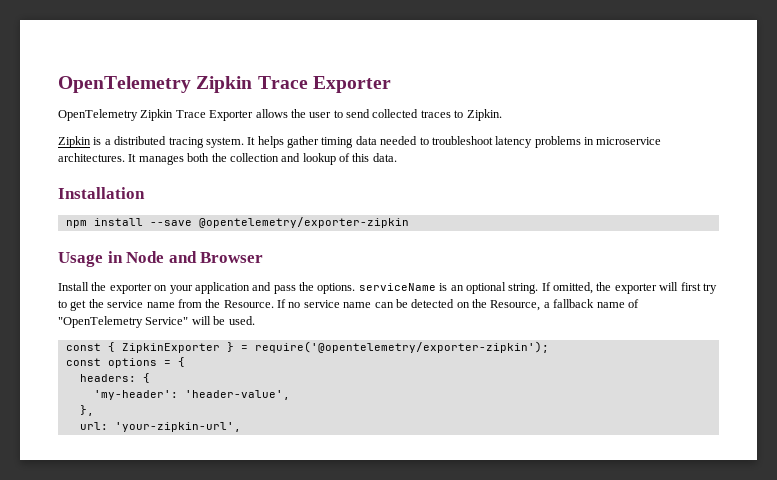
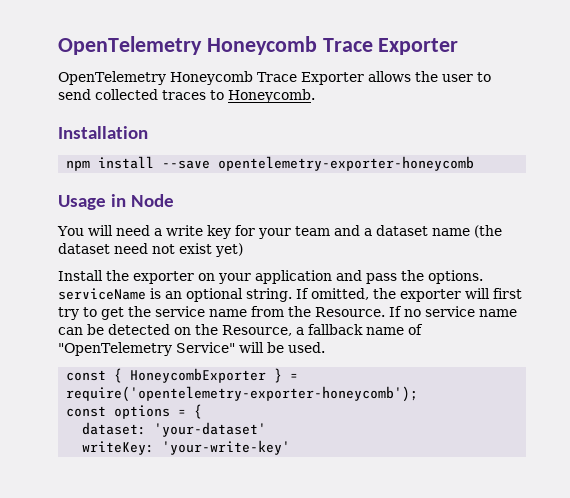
[58,76,253,93] OpenTelemetry Zipkin -> [58,36,317,55] OpenTelemetry Honeycomb
[140,109,174,121] Zipkin -> [169,71,253,85] Honeycomb
[466,109,502,121] [58,136,662,148] [58,153,397,165] Zipkin. // Zipkin is a distributed tracing system. It helps gather timing data needed to troubleshoot latency problems in microservice architectures. It manages both the collection and lookup of this data. -> [228,89,315,103] Honeycomb.
[198,217,409,228] @opentelemetry/exporter-zipkin -> [218,156,475,171] opentelemetry-exporter-honeycomb
[168,251,264,263] and Browser -> [57,225,502,239] [58,243,243,257] // You will need a write key for your team and a dataset name (the dataset need not exist yet)
[121,343,220,353] ZipkinExporter -> [130,368,267,383] HoneycombExporter
[254,341,549,353] require('@opentelemetry/exporter-zipkin'); -> [66,386,419,402] require('opentelemetry-exporter-honeycomb');
[79,373,150,383] [93,390,290,400] [79,405,94,416] [79,422,241,432] headers: { // 'my-header': 'header-value', // }, // url: 'your-zipkin-url', -> [82,422,267,437] [82,440,291,455] dataset: 'your-dataset' // writeKey: 'your-write-key'

